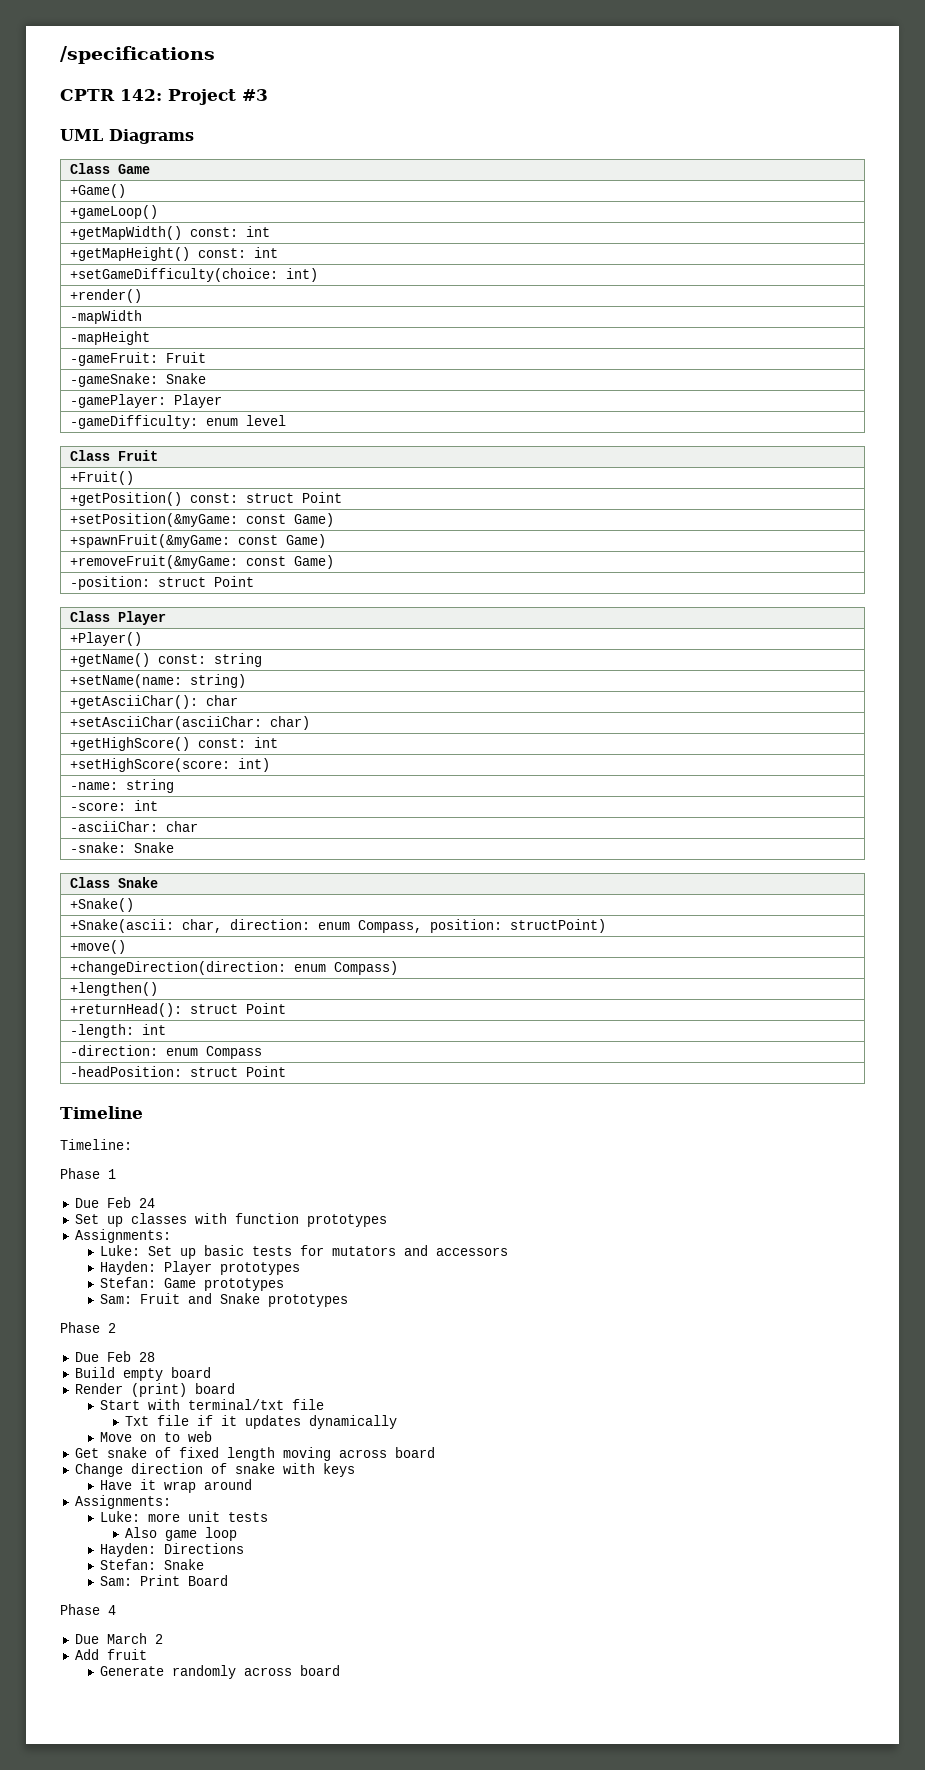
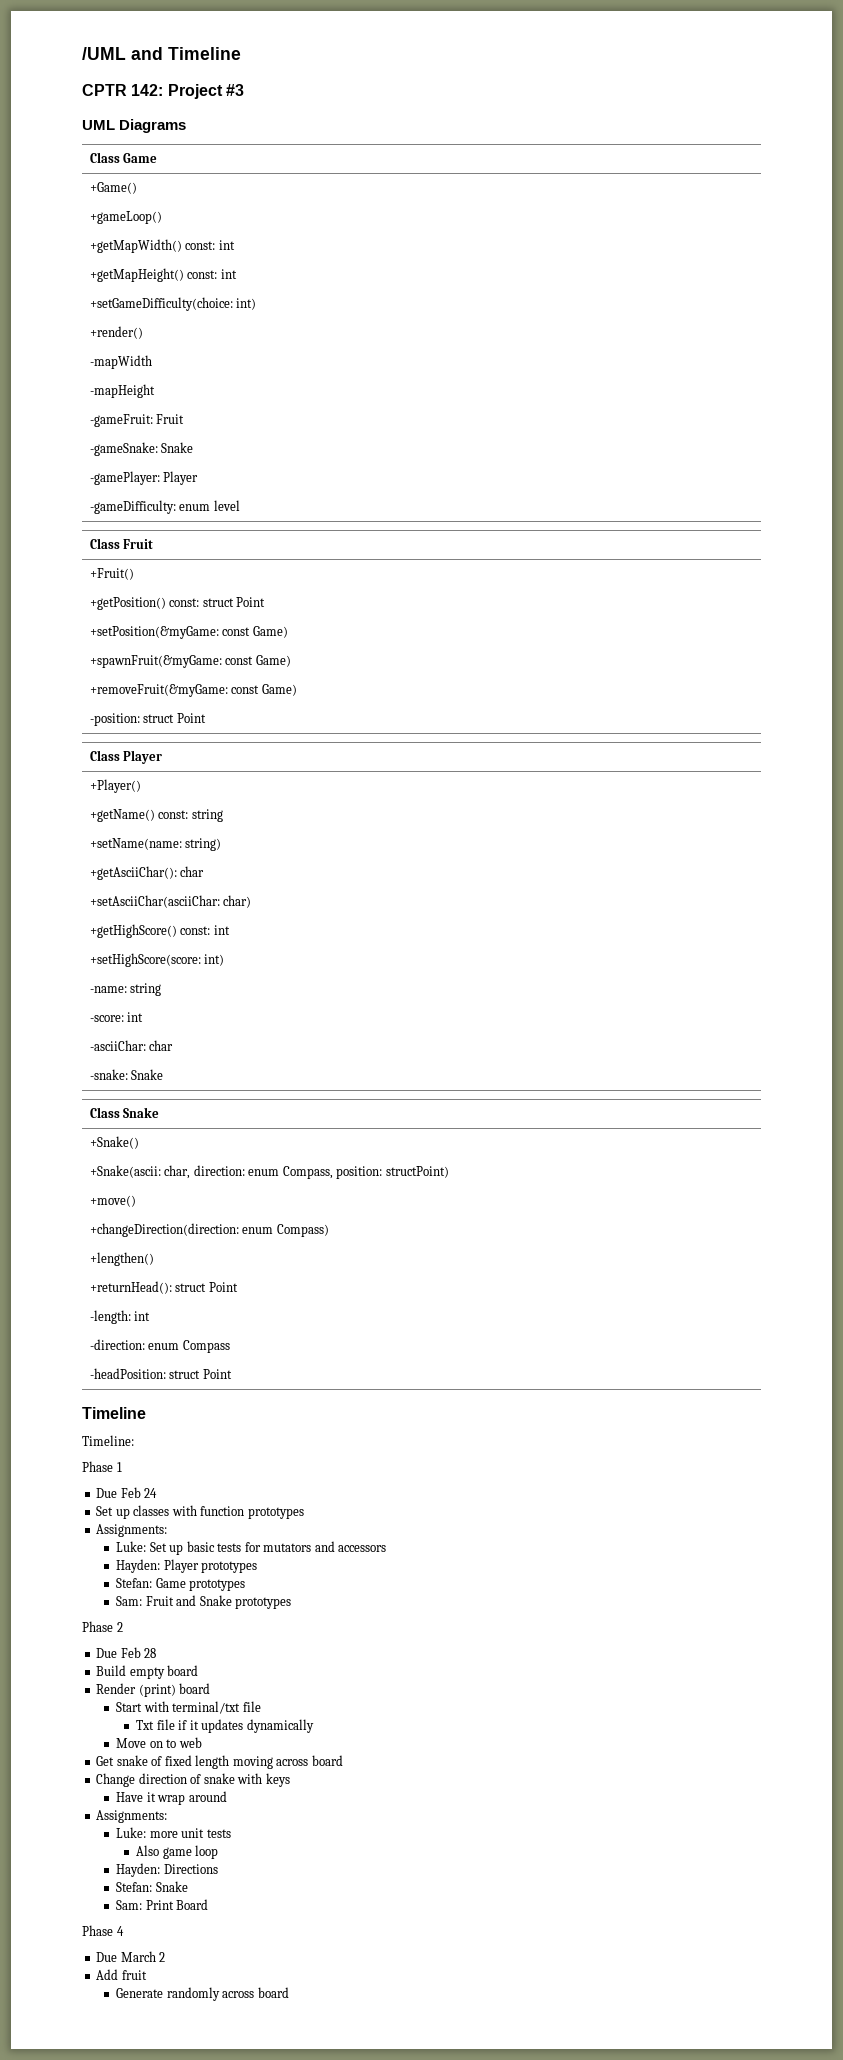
[60,46,215,64] /specifications -> [82,47,241,60] /UML and Timeline

